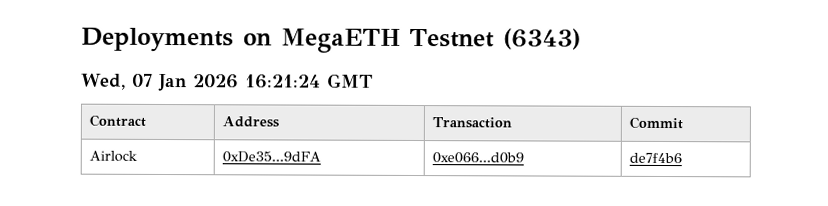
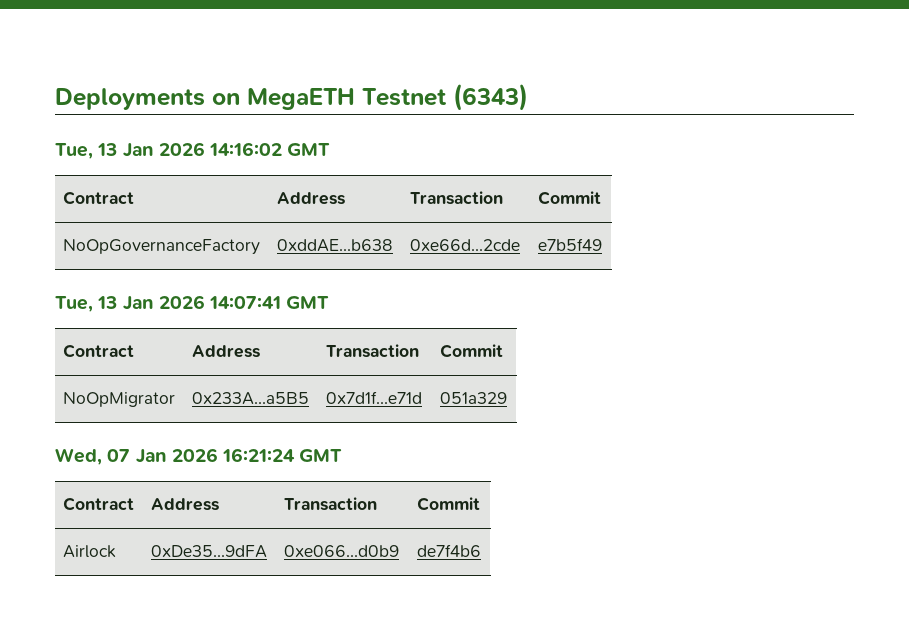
(581, 39) none -> [55,142,331,159] [63,191,135,205] [277,192,346,205] [410,191,504,205] [538,191,602,205] [63,239,261,255] [277,239,394,252] [410,239,521,251] [538,238,603,251] [55,295,330,312] [63,344,135,358] [192,345,261,358] [326,344,420,358] [440,344,504,358] [63,392,176,407] [192,392,310,405] [326,391,423,404] [440,392,508,404] // Tue, 13 Jan 2026 14:16:02 GMT // Contract | Address | Transaction | Commit // NoOpGovernanceFactory | 0xddAE...b638 | 0xe66d...2cde | e7b5f49 // Tue, 13 Jan 2026 14:07:41 GMT // Contract | Address | Transaction | Commit // NoOpMigrator | 0x233A...a5B5 | 0x7d1f...e71d | 051a329

